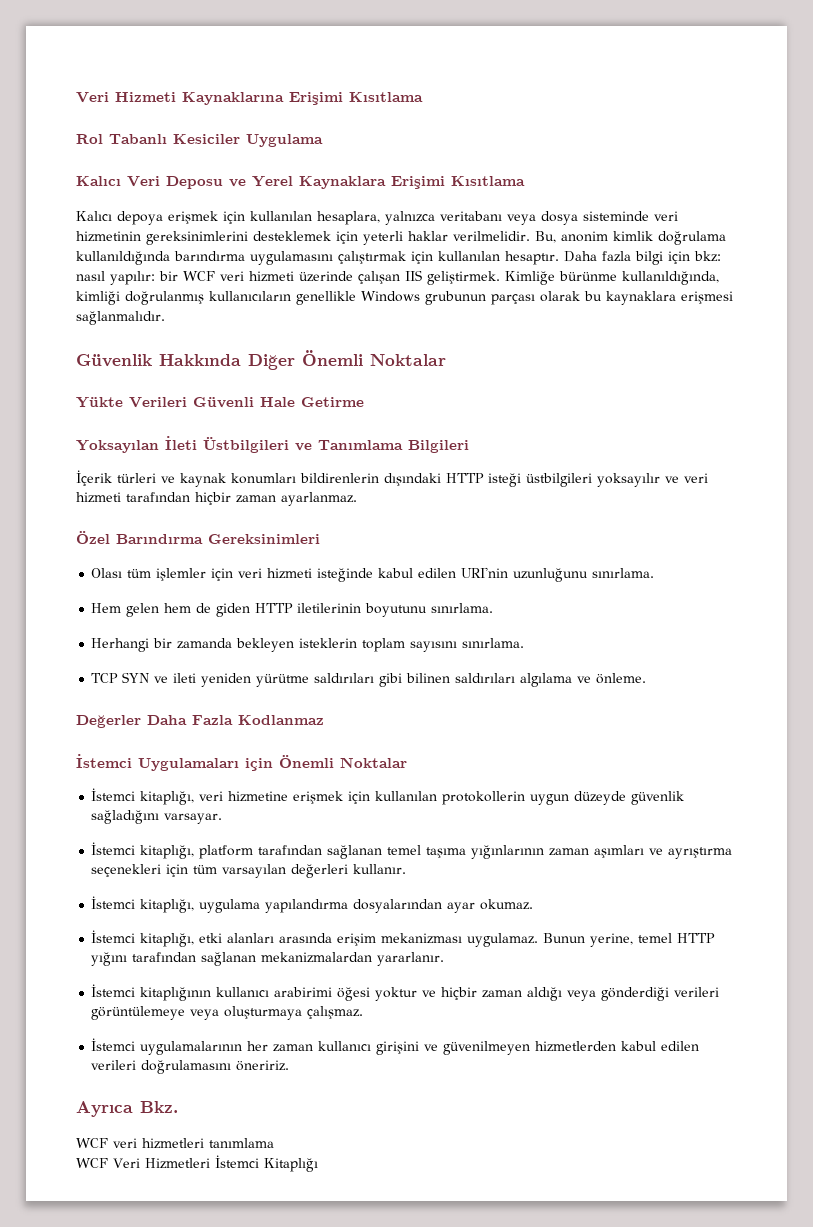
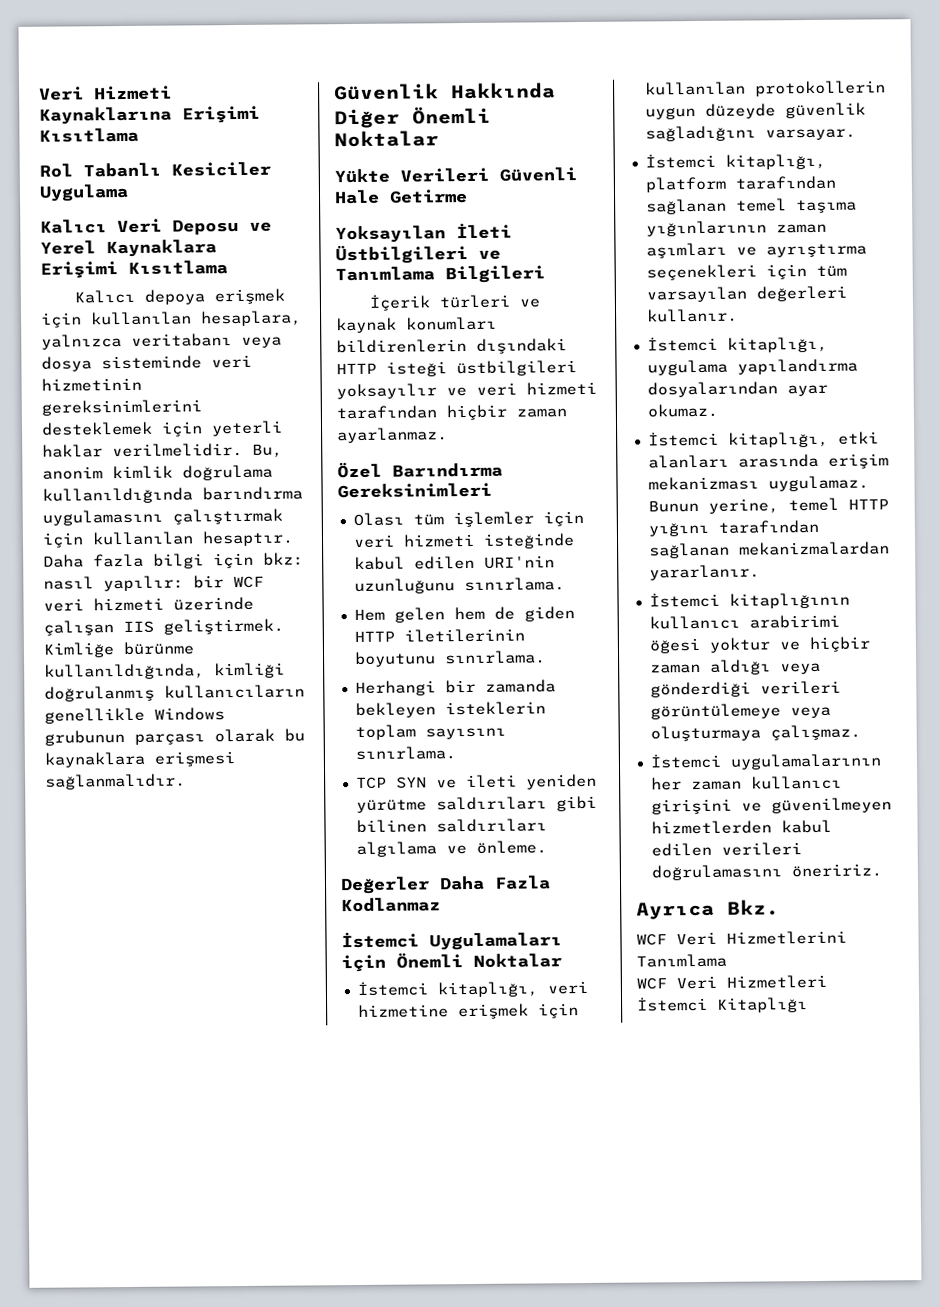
[113,1138,274,1149] veri hizmetleri tanımlama -> [676,930,847,946] [636,953,727,968] Veri Hizmetlerini Tanımlama

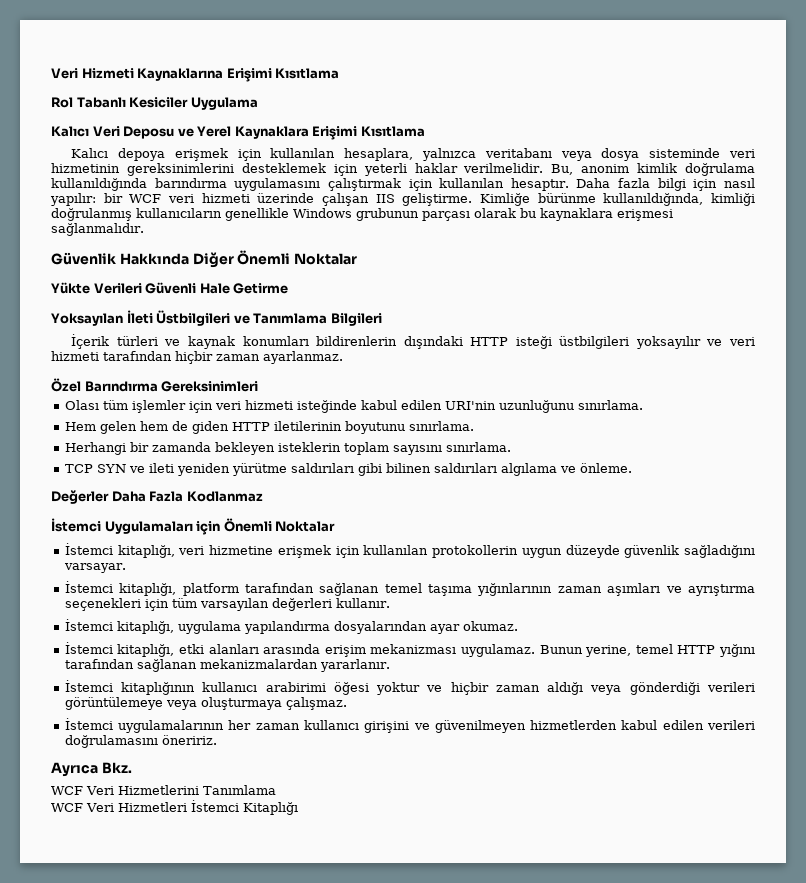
[263,552,304,566] bkz: -> (718, 185) none
[163,618,284,635] geliştirmek. -> [402,193,473,206] geliştirme.

